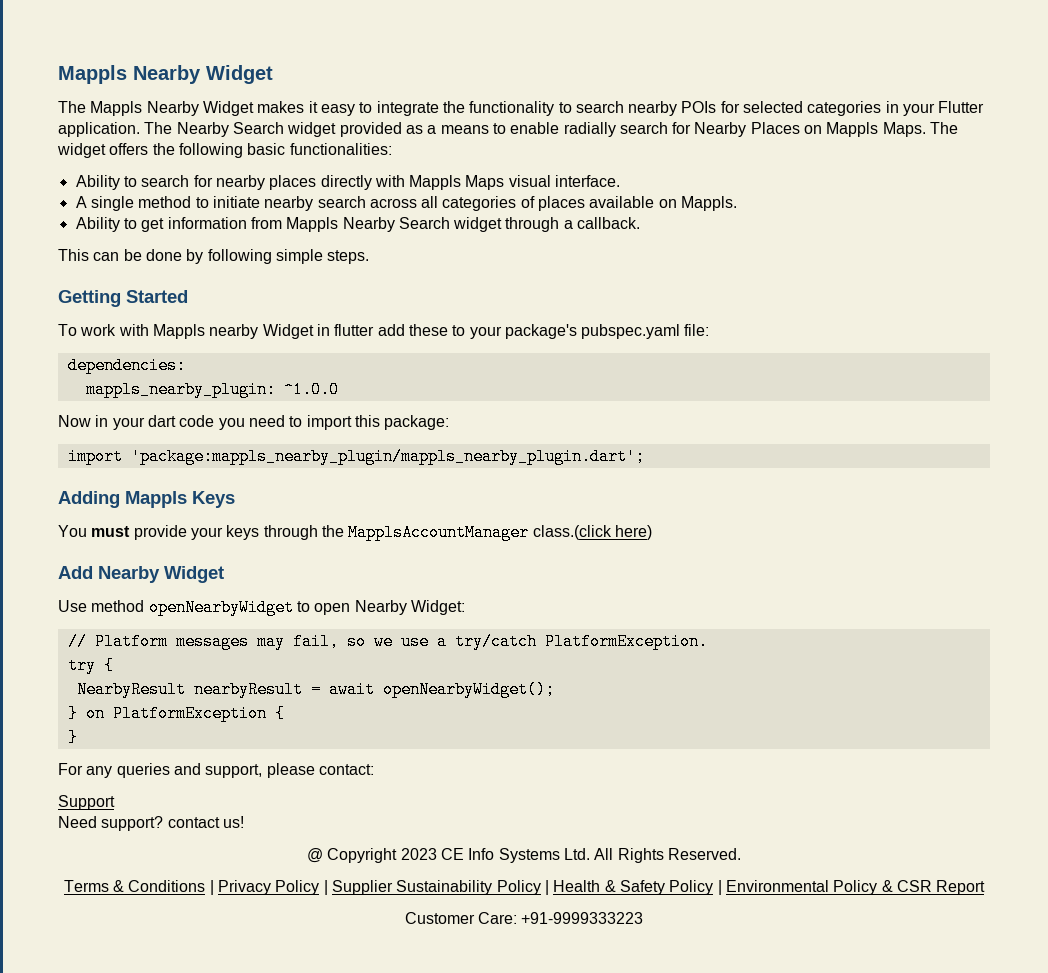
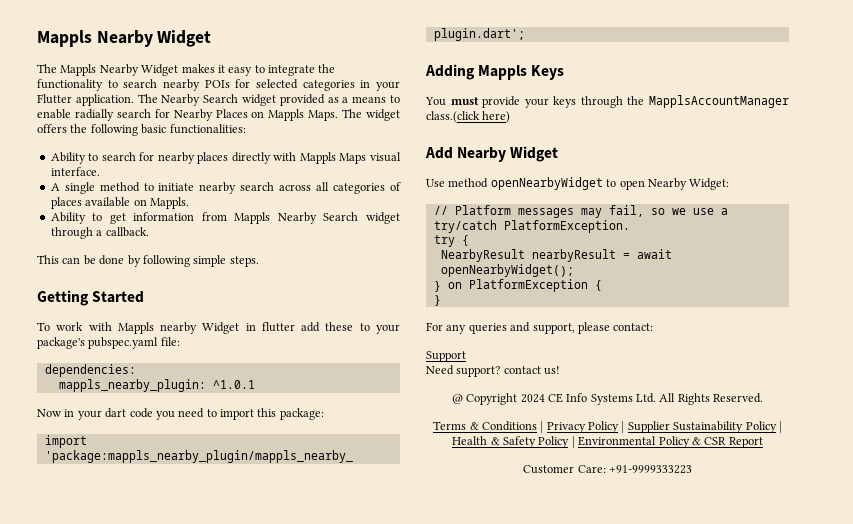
[283,381,339,398] ^1.0.0 -> [212,380,255,389] ^1.0.1
[400,848,437,860] 2023 -> [520,394,545,403] 2024

